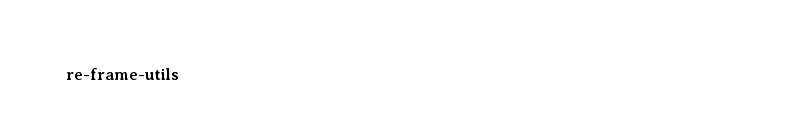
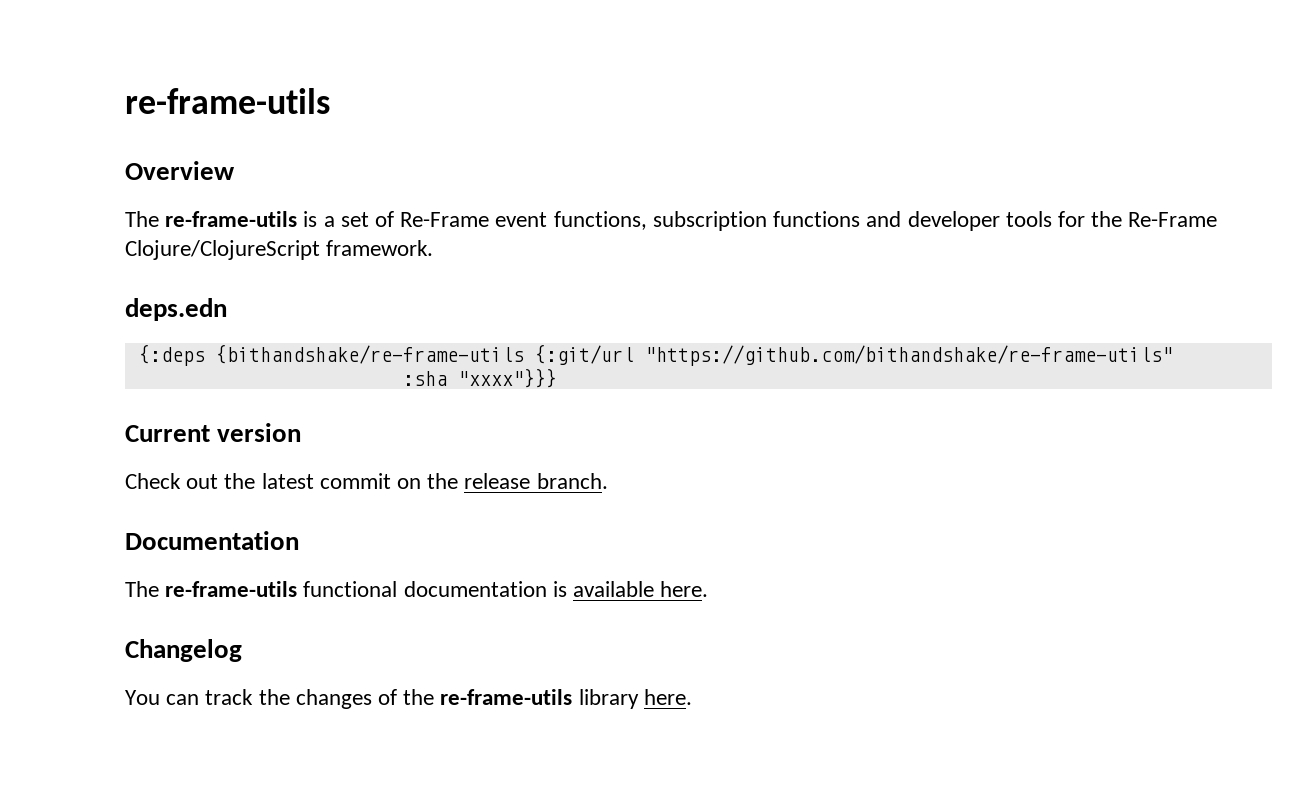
[66,68,179,80] re-frame-utils -> [125,88,330,114] [125,161,235,180] [125,211,1218,231] [125,240,434,260] [125,298,227,321] [138,344,1173,366] [402,368,557,388] [125,423,302,442] [125,473,608,489] [125,531,299,550] [125,581,709,597] [125,639,242,662] [125,689,692,709] re-frame-utils // Overview // The re-frame-utils is a set of Re-Frame event functions, subscription functions and developer tools for the Re-Frame Clojure/ClojureScript framework. // deps.edn // {:deps {bithandshake/re-frame-utils {:git/url "https://github.com/bithandshake/re-frame-utils" // :sha "xxxx"}}} // Current version // Check out the latest commit on the release branch. // Documentation // The re-frame-utils functional documentation is available here. // Changelog // You can track the changes of the re-frame-utils library here.

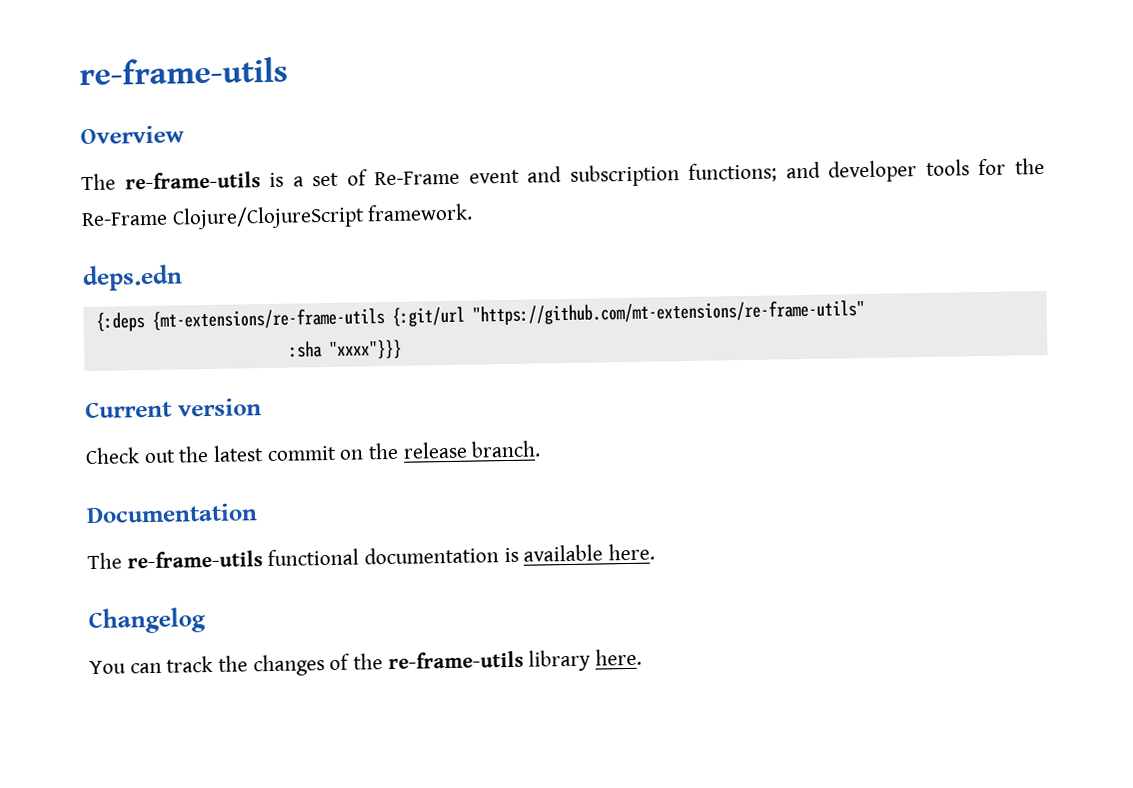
[553,211,861,231] functions, subscription functions -> [527,162,778,187] and subscription functions;
[215,344,1173,366] {bithandshake/re-frame-utils {:git/url "https://github.com/bithandshake/re-frame-utils" -> [151,299,865,331] {mt-extensions/re-frame-utils {:git/url "https://github.com/mt-extensions/re-frame-utils"

